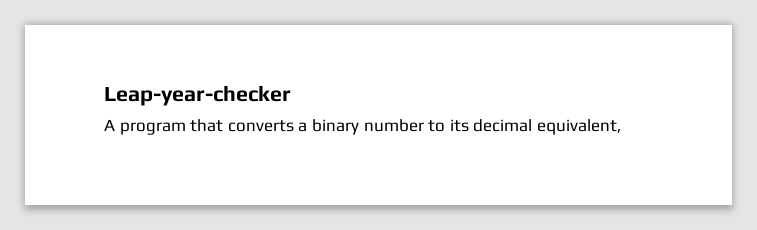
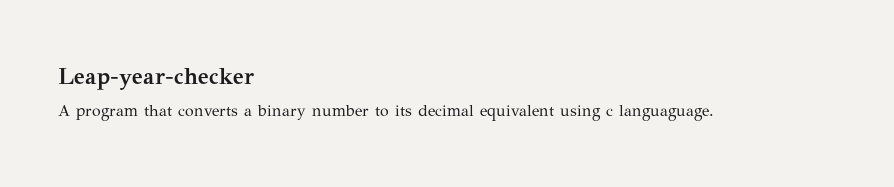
[536,119,621,135] equivalent, -> [480,105,714,121] equivalent using c languaguage.

